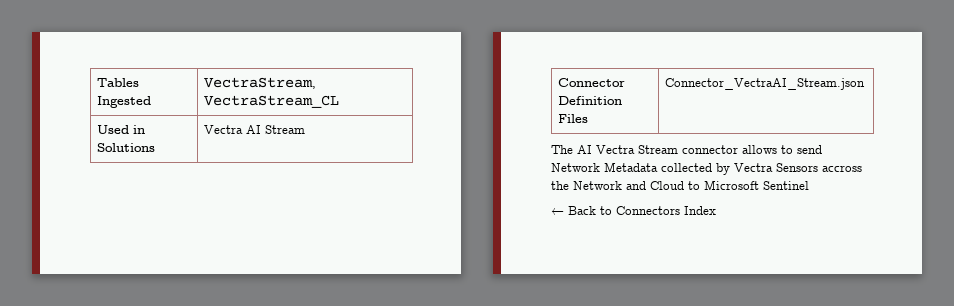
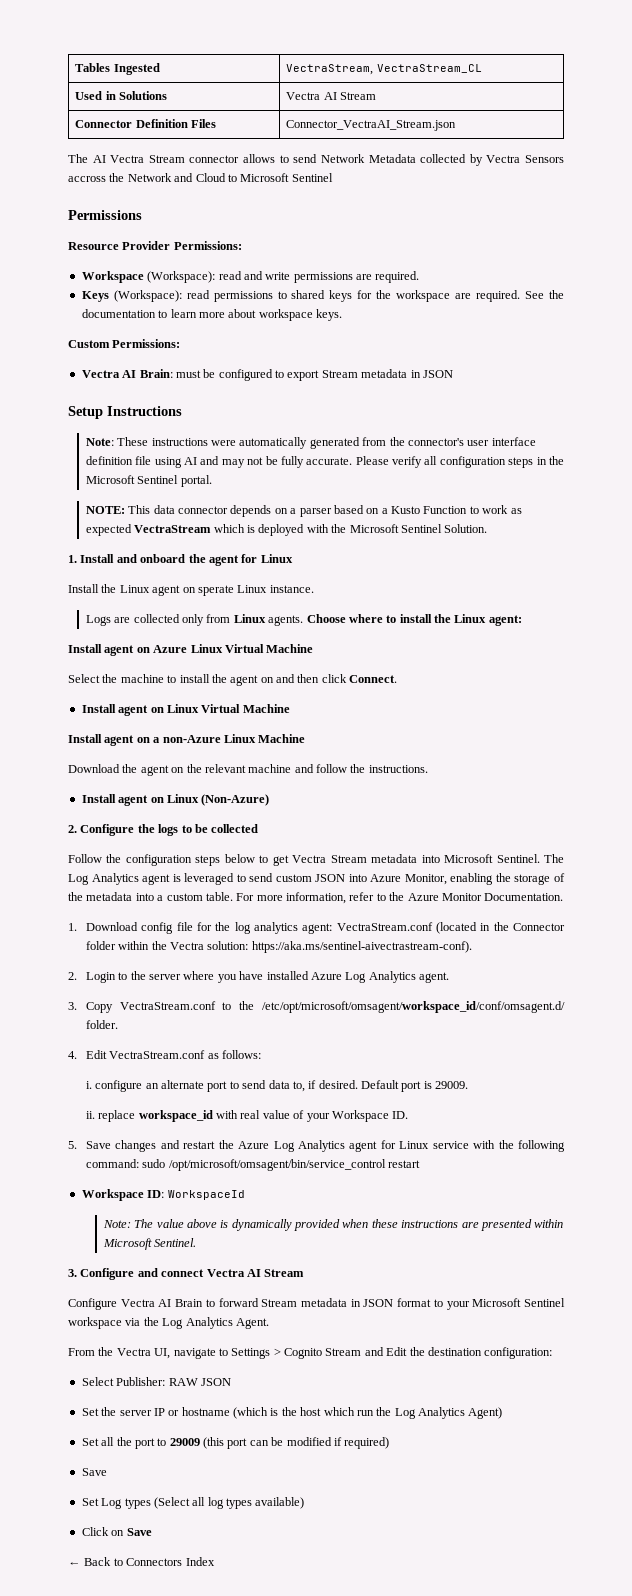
(809, 185) none -> [68,210,142,220] [68,241,242,250] [81,271,420,283] [81,290,564,302] [81,309,342,321] [68,339,181,348] [81,369,453,381] [68,406,182,419] [85,437,536,449] [85,456,564,468] [85,475,212,487] [85,505,522,517] [85,524,488,536] [68,554,293,566] [68,584,314,596] [85,614,522,626] [68,644,314,656] [68,674,398,686] [81,704,290,716] [68,734,306,746] [68,764,428,776] [81,794,270,806] [68,824,259,836] [68,854,564,866] [68,873,566,885] [68,892,564,904] [68,922,565,934] [85,941,472,953] [68,971,450,983] [68,1001,565,1013] [85,1020,118,1029] [68,1050,262,1059] [85,1080,469,1092] [85,1110,409,1122] [68,1140,565,1152] [85,1159,421,1171] [81,1189,245,1201] [102,1219,564,1231] [102,1238,197,1250] [68,1268,305,1280] [68,1298,565,1310] [68,1317,269,1329] [68,1347,553,1359] [81,1377,231,1386] [81,1407,503,1419] [81,1437,390,1449] [81,1468,107,1476] [81,1497,305,1509] [81,1527,152,1536] // Permissions // Resource Provider Permissions: // Workspace (Workspace): read and write permissions are required. // Keys (Workspace): read permissions to shared keys for the workspace are required. See the documentation to learn more about workspace keys. // Custom Permissions: // Vectra AI Brain: must be configured to export Stream metadata in JSON // Setup Instructions // Note: These instructions were automatically generated from the connector's user interface definition file using AI and may not be fully accurate. Please verify all configuration steps in the Microsoft Sentinel portal. // NOTE: This data connector depends on a parser based on a Kusto Function to work as expected VectraStream which is deployed with the Microsoft Sentinel Solution. // 1. Install and onboard the agent for Linux // Install the Linux agent on sperate Linux instance. // Logs are collected only from Linux agents. Choose where to install the Linux agent: // Install agent on Azure Linux Virtual Machine // Select the machine to install the agent on and then click Connect. // Install agent on Linux Virtual Machine // Install agent on a non-Azure Linux Machine // Download the agent on the relevant machine and follow the instructions. // Install agent on Linux (Non-Azure) // 2. Configure the logs to be collected // Follow the configuration steps below to get Vectra Stream metadata into Microsoft Sentinel. The Log Analytics agent is leveraged to send custom JSON into Azure Monitor, enabling the storage of the metadata into a custom table. For more information, refer to the Azure Monitor Documentation. // 1. Download config file for the log analytics agent: VectraStream.conf (located in the Connector folder within the Vectra solution: https://aka.ms/sentinel-aivectrastream-conf). // 2. Login to the server where you have installed Azure Log Analytics agent. // 3. Copy VectraStream.conf to the /etc/opt/microsoft/omsagent/workspace_id/conf/omsagent.d/ folder. // 4. Edit VectraStream.conf as follows: // i. configure an alternate port to send data to, if desired. Default port is 29009. // ii. replace workspace_id with real value of your Workspace ID. // 5. Save changes and restart the Azure Log Analytics agent for Linux service with the following command: sudo /opt/microsoft/omsagent/bin/service_control restart // Workspace ID: WorkspaceId // Note: The value above is dynamically provided when these instructions are presented within Microsoft Sentinel. // 3. Configure and connect Vectra AI Stream // Configure Vectra AI Brain to forward Stream metadata in JSON format to your Microsoft Sentinel workspace via the Log Analytics Agent. // From the Vectra UI, navigate to Settings > Cognito Stream and Edit the destination configuration: // Select Publisher: RAW JSON // Set the server IP or hostname (which is the host which run the Log Analytics Agent) // Set all the port to 29009 (this port can be modified if required) // Save // Set Log types (Select all log types available) // Click on Save

